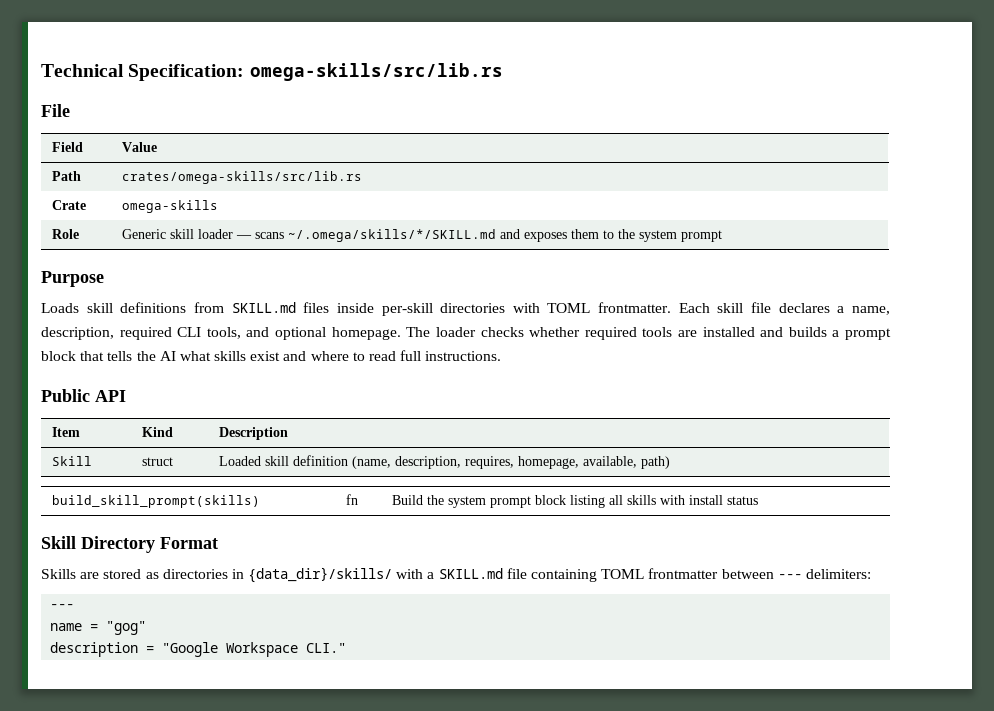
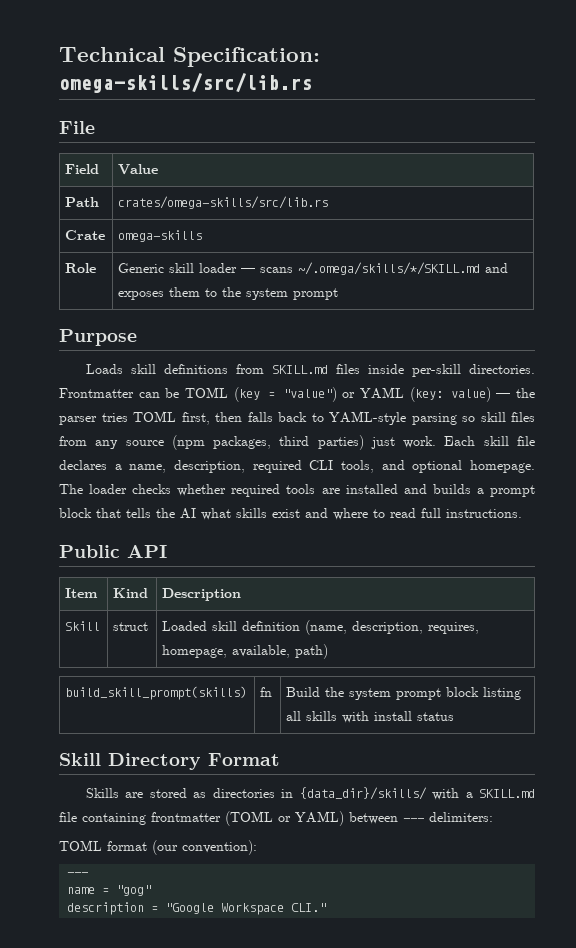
[440,302,672,313] directories with TOML frontmatter. -> [469,364,536,374] [59,387,535,402] [59,411,535,425] [59,435,437,450] directories. Frontmatter can be TOML (key = "value") or YAML (key: value) — the parser tries TOML first, then falls back to YAML-style parsing so skill files from any source (npm packages, third parties) just work.
[601,568,719,579] TOML frontmatter -> [151,811,344,826] frontmatter (TOML or YAML)
(871, 574) none -> [59,840,257,855] // TOML format (our convention):

